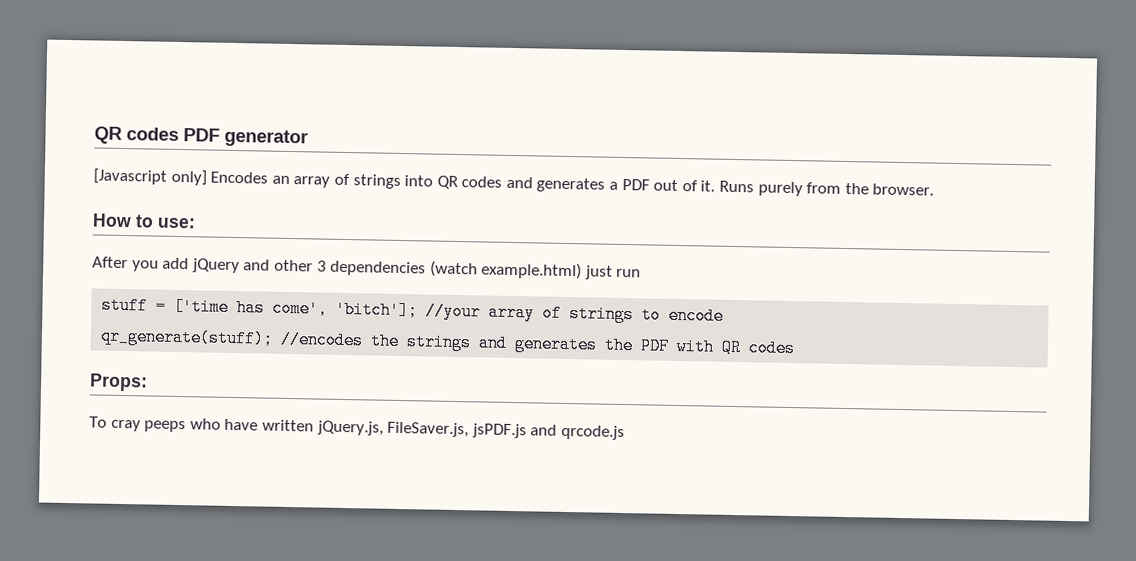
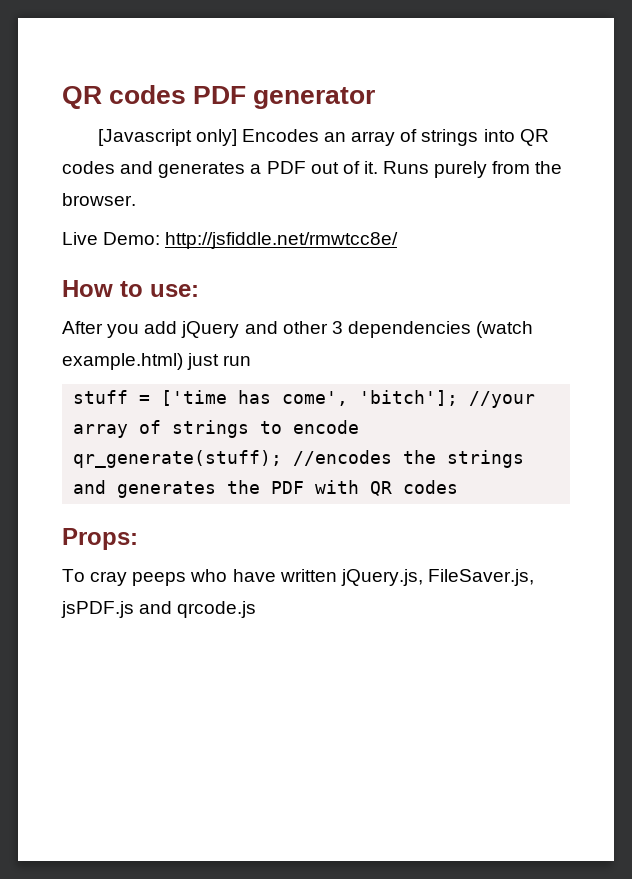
(935, 189) none -> [62,232,399,249] // Live Demo: http://jsfiddle.net/rmwtcc8e/

